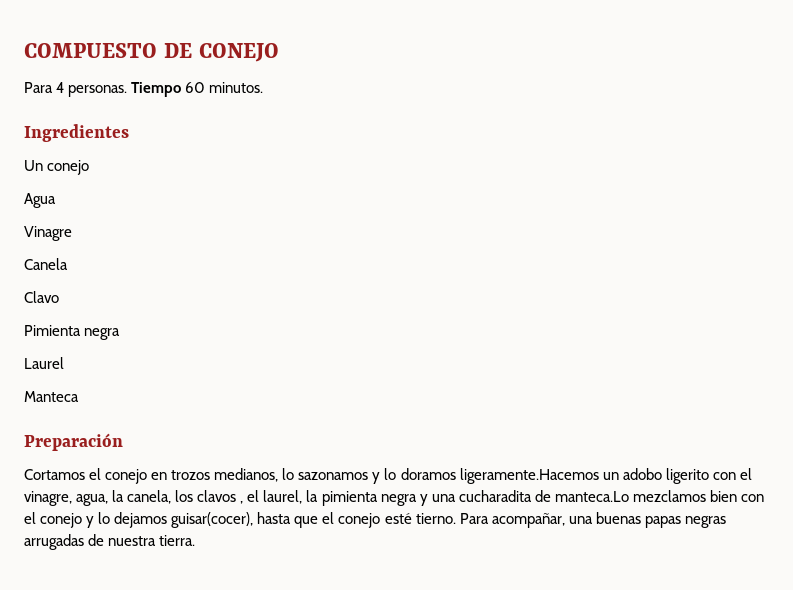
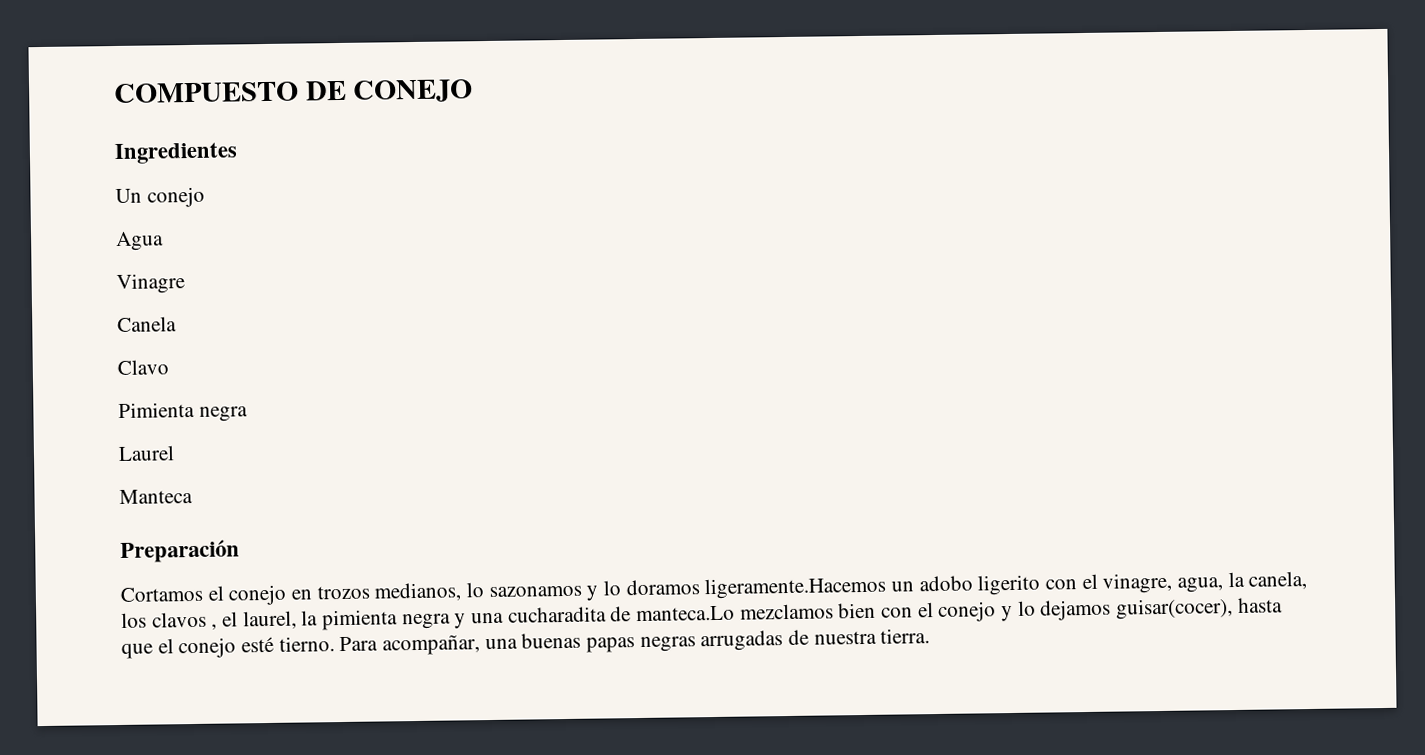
[24,82,264,97] // Para 4 personas. Tiempo 60 minutos. -> (474, 91) none

